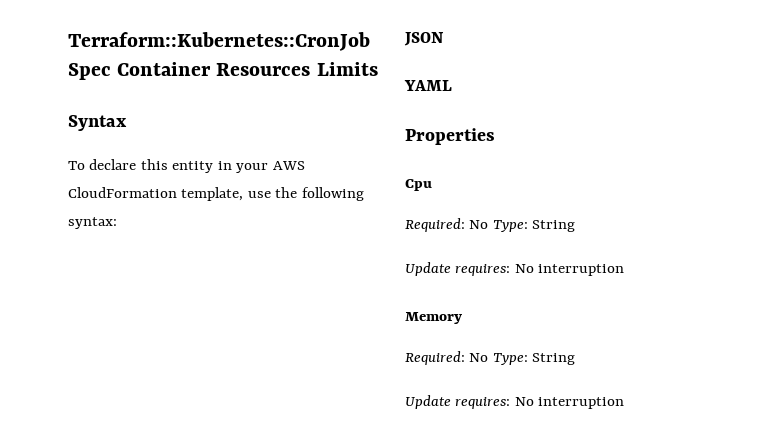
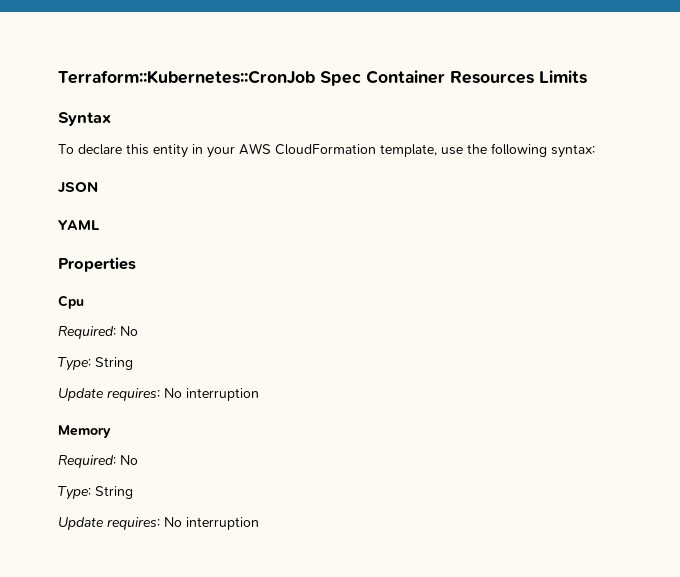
(489, 224) none -> (138, 331) //
(489, 357) none -> (138, 460) //

